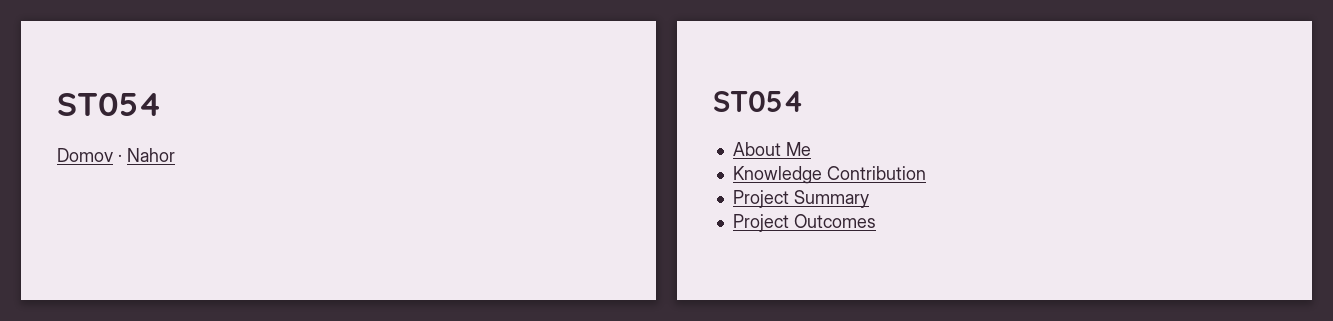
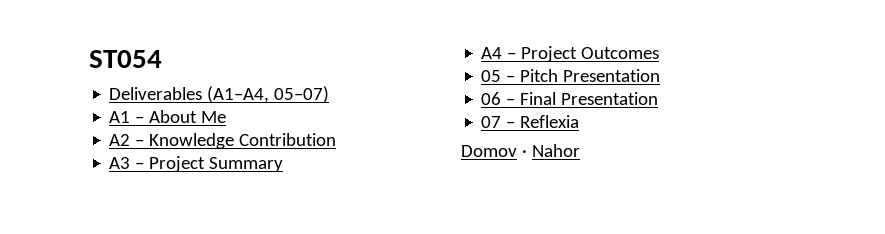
[57,93,162,116] [57,148,175,162] [713,91,804,112] [732,142,811,156] [732,166,926,184] [732,190,869,208] [732,214,876,232] ST054 // Domov · Nahor // ST054 // About Me // Knowledge Contribution // Project Summary // Project Outcomes -> [89,50,162,68] [109,86,330,103] [109,110,227,123] [109,133,337,149] [109,156,284,172] [481,46,660,62] [481,69,661,82] [481,92,659,105] [481,115,580,128] [461,144,580,157] ST054 // Deliverables (A1–A4, 05–07) // A1 – About Me // A2 – Knowledge Contribution // A3 – Project Summary // A4 – Project Outcomes // 05 – Pitch Presentation // 06 – Final Presentation // 07 – Reflexia // Domov · Nahor

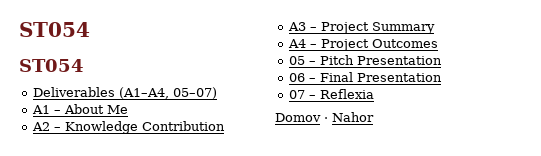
[89,50,162,68] ST054 -> [19,22,90,37] [19,59,84,72] ST054 // ST054

